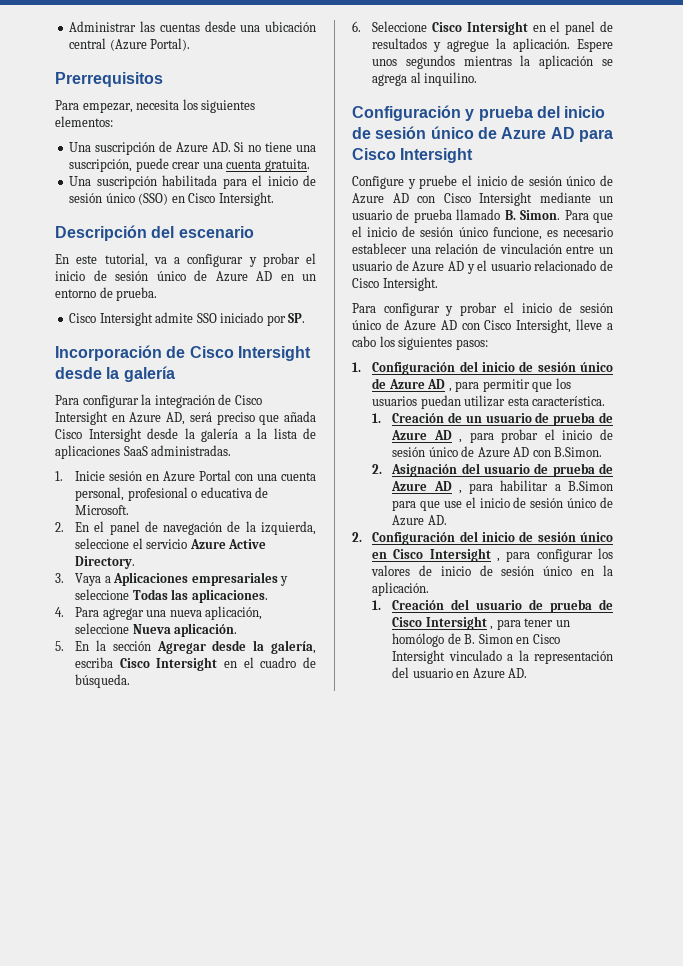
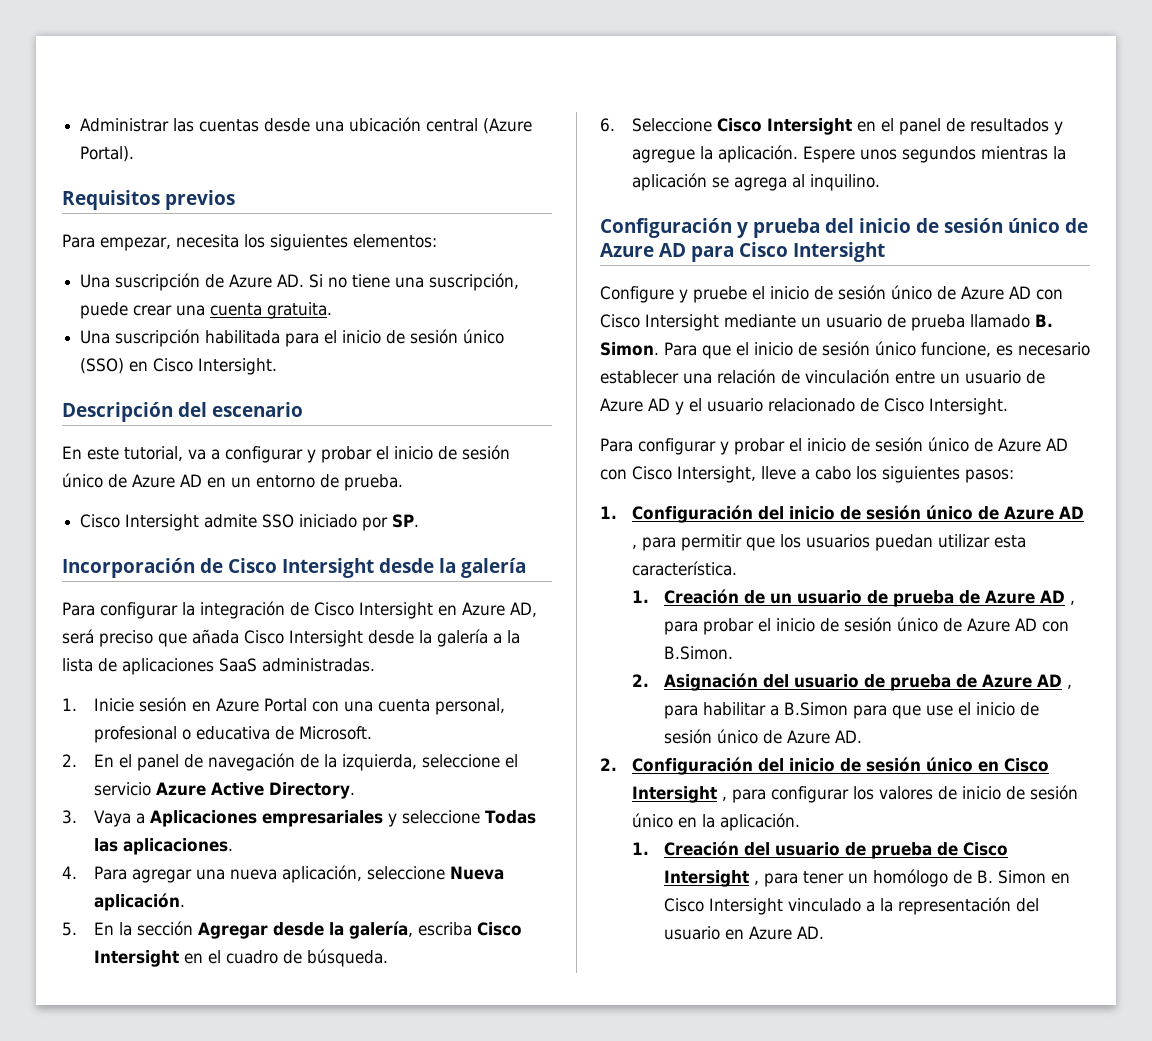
[55,72,163,87] Prerrequisitos -> [62,190,235,210] Requisitos previos

